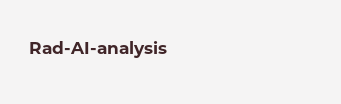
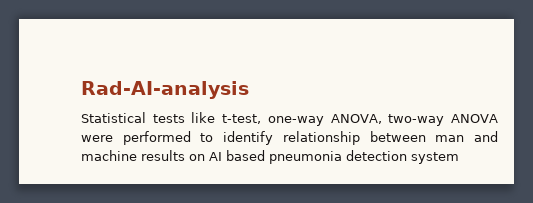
(167, 49) none -> [81,112,498,126] [81,131,499,145] [81,150,459,164] // Statistical tests like t-test, one-way ANOVA, two-way ANOVA were performed to identify relationship between man and machine results on AI based pneumonia detection system

